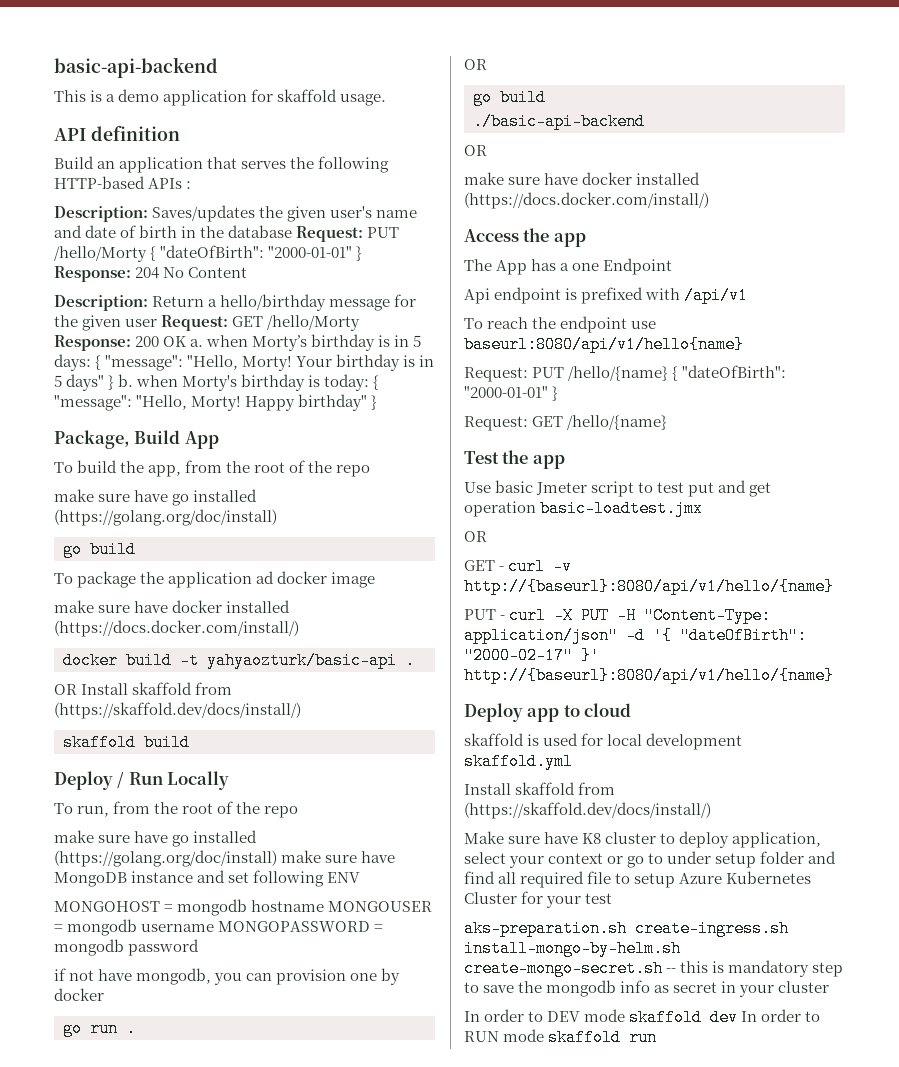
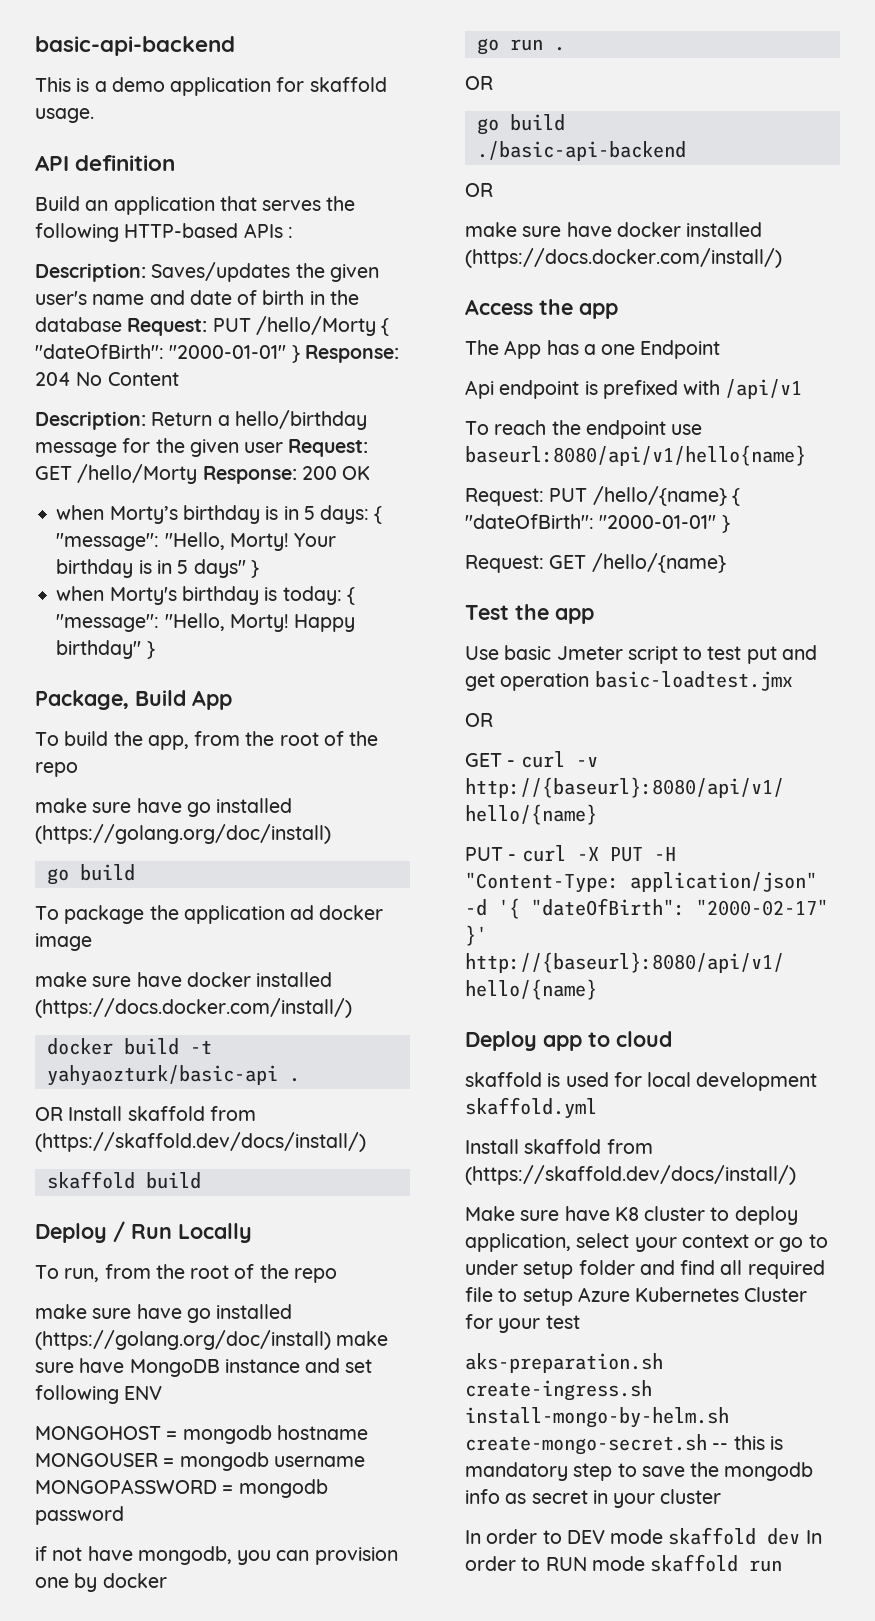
[190,339,204,347] a. -> (371, 473) //
[118,374,134,387] b. -> (259, 569) //

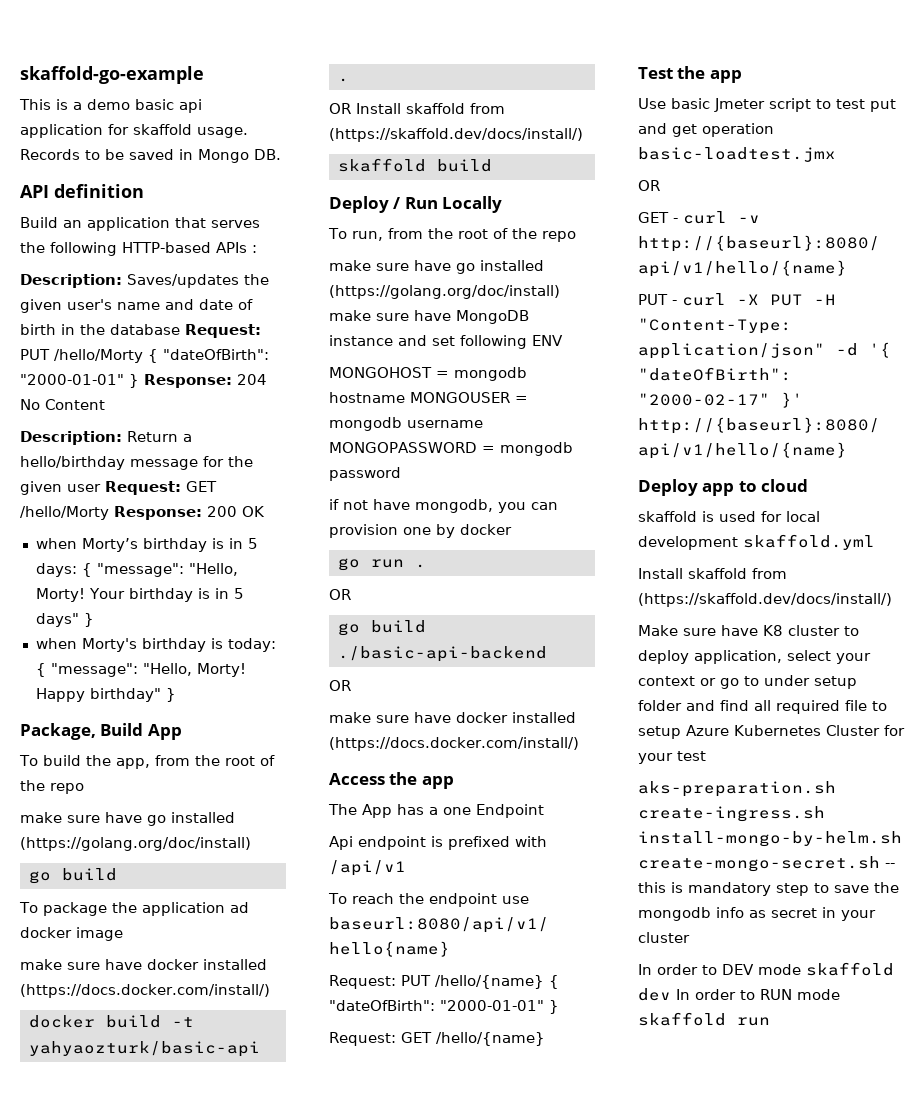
[35,36,235,56] basic-api-backend -> [20,66,204,84] skaffold-go-example
(165, 84) none -> [135,99,202,113] basic api
(94, 115) none -> [20,149,281,163] Records to be saved in Mongo DB.

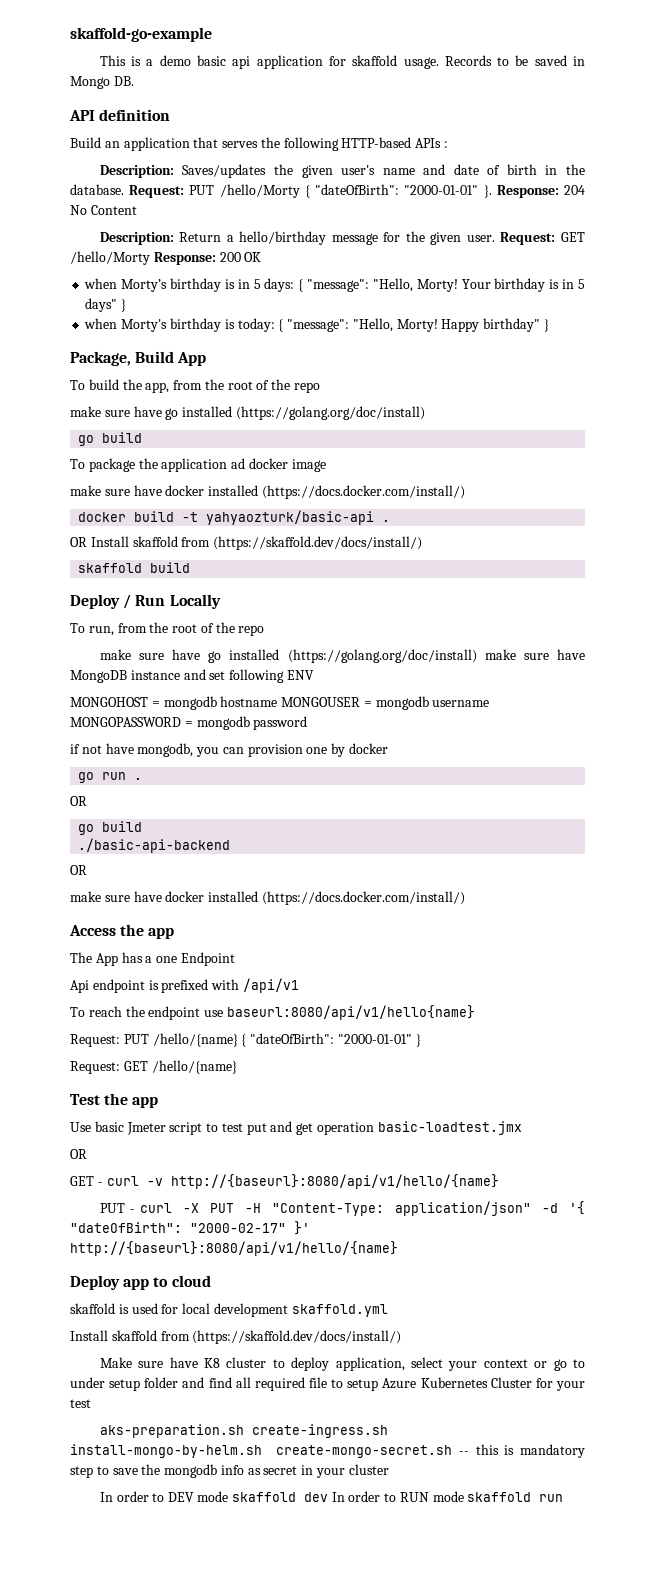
[110,324,180,335] database -> [70,184,124,195] database.
[129,374,139,388] } -> [483,185,492,198] }.
[67,484,101,492] user -> [466,235,495,242] user.

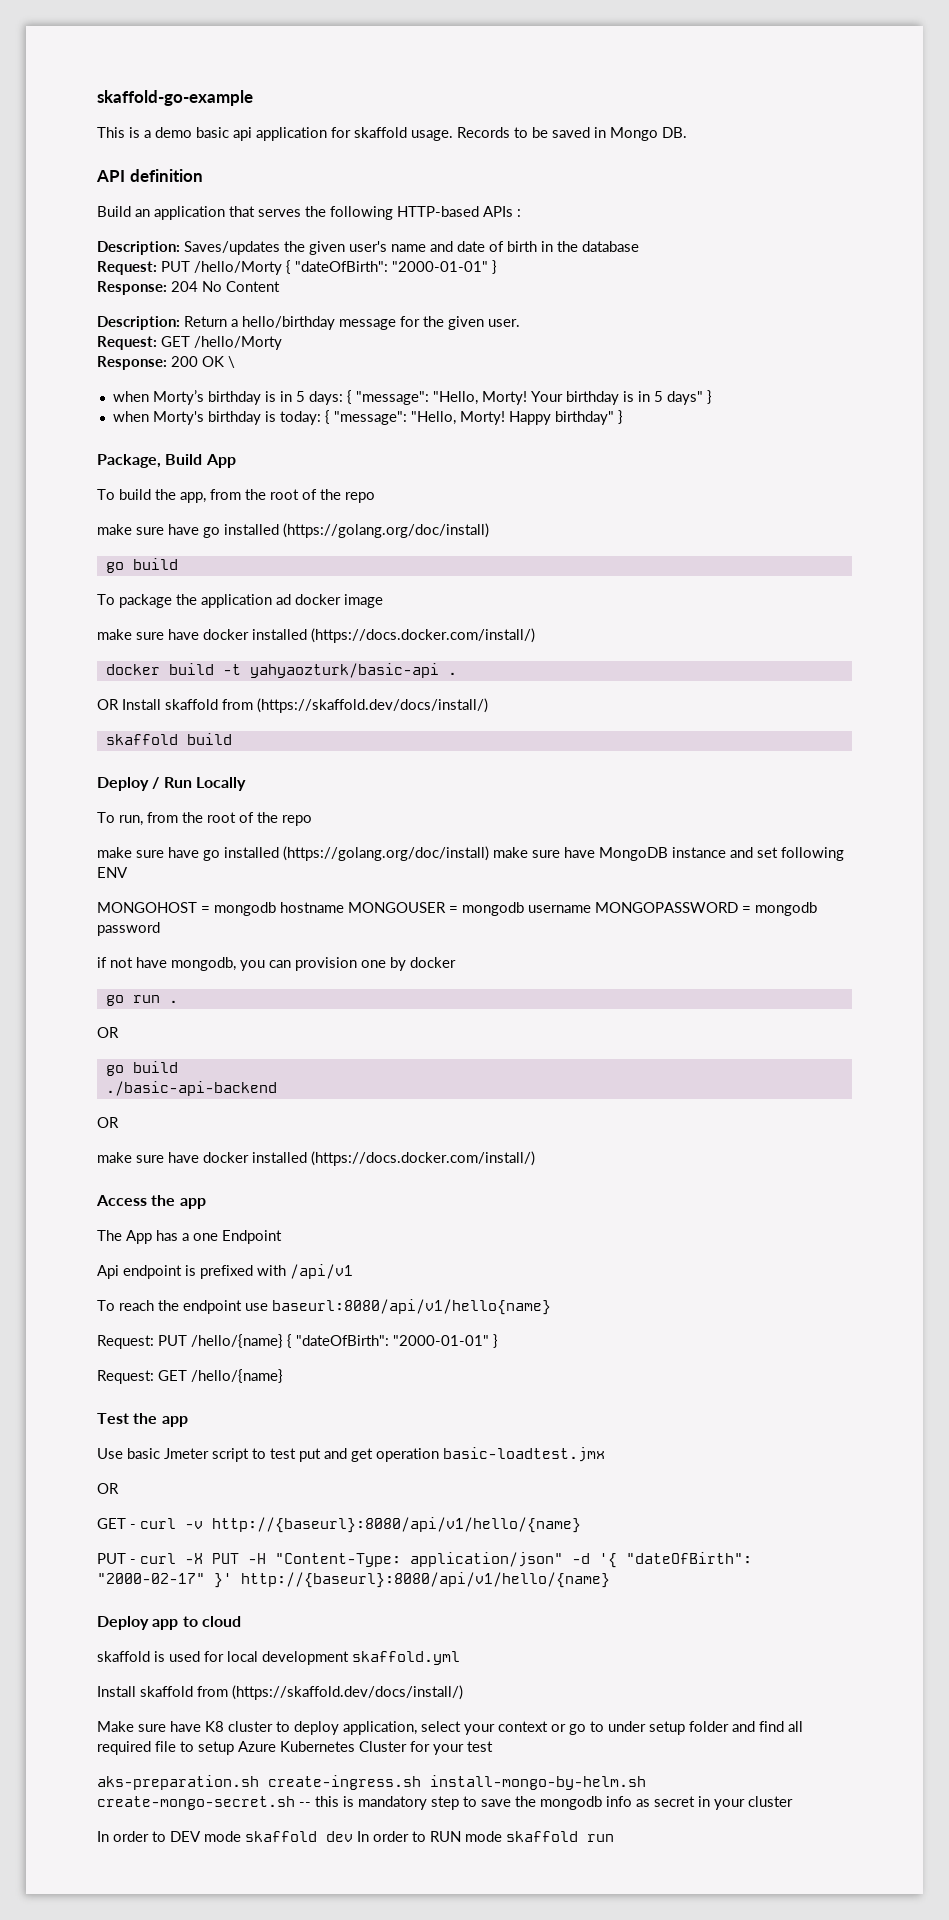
[70,184,124,195] database. -> [582,241,639,252] database //
[483,185,492,198] }. -> [492,260,497,274] } //
(495, 238) none -> (520, 323) //
(150, 258) none -> (282, 343) //
(262, 257) none -> [228,356,235,368] \

